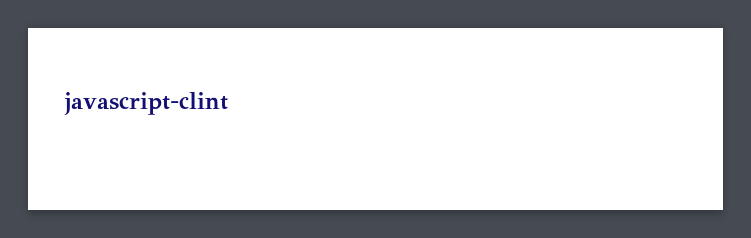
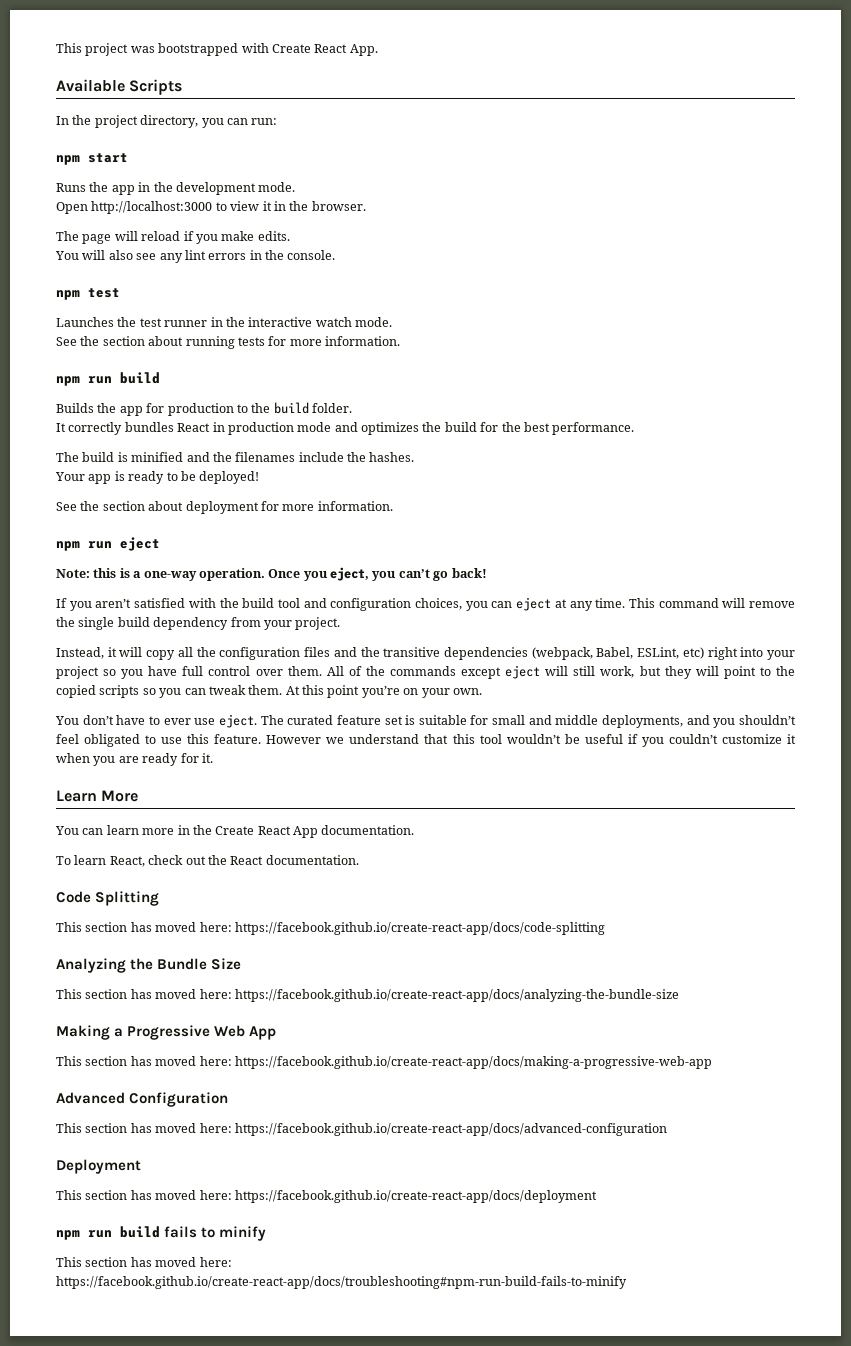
[64,92,228,115] javascript-clint -> [56,43,378,56] [56,79,183,95] [56,115,278,128] [56,153,128,165] [56,182,296,195] [56,201,366,214] [56,231,290,244] [55,250,336,263] [56,288,120,300] [56,317,392,327] [56,336,400,349] [56,372,160,386] [56,402,352,416] [56,422,635,435] [56,452,415,462] [55,471,260,484] [56,501,393,514] [56,537,160,551] [56,567,487,581] [56,597,796,611] [56,617,341,630] [56,647,795,660] [56,665,795,679] [56,685,482,698] [55,714,796,728] [56,734,796,747] [56,753,213,766] [56,790,139,802] [55,825,415,838] [56,855,359,867] [56,891,160,906] [56,922,605,935] [56,958,242,973] [56,989,679,1002] [56,1025,277,1040] [56,1056,712,1069] [56,1092,229,1107] [56,1123,667,1136] [56,1159,141,1174] [56,1190,597,1203] [56,1226,267,1241] [56,1257,232,1267] [56,1276,627,1289] This project was bootstrapped with Create React App. // Available Scripts // In the project directory, you can run: // npm start // Runs the app in the development mode. // Open http://localhost:3000 to view it in the browser. // The page will reload if you make edits. // You will also see any lint errors in the console. // npm test // Launches the test runner in the interactive watch mode. // See the section about running tests for more information. // npm run build // Builds the app for production to the build folder. // It correctly bundles React in production mode and optimizes the build for the best performance. // The build is minified and the filenames include the hashes. // Your app is ready to be deployed! // See the section about deployment for more information. // npm run eject // Note: this is a one-way operation. Once you eject, you can’t go back! // If you aren’t satisfied with the build tool and configuration choices, you can eject at any time. This command will remove the single build dependency from your project. // Instead, it will copy all the configuration files and the transitive dependencies (webpack, Babel, ESLint, etc) right into your project so you have full control over them. All of the commands except eject will still work, but they will point to the copied scripts so you can tweak them. At this point you’re on your own. // You don’t have to ever use eject. The curated feature set is suitable for small and middle deployments, and you shouldn’t feel obligated to use this feature. However we understand that this tool wouldn’t be useful if you couldn’t customize it when you are ready for it. // Learn More // You can learn more in the Create React App documentation. // To learn React, check out the React documentation. // Code Splitting // This section has moved here: https://facebook.github.io/create-react-app/docs/code-splitting // Analyzing the Bundle Size // This section has moved here: https://facebook.github.io/create-react-app/docs/analyzing-the-bundle-size // Making a Progressive Web App // This section has moved here: https://facebook.github.io/create-react-app/docs/making-a-progressive-web-app // Advanced Configuration // This section has moved here: https://facebook.github.io/create-react-app/docs/advanced-configuration // Deployment // This section has moved here: https://facebook.github.io/create-react-app/docs/deployment // npm run build fails to minify // This section has moved here: https://facebook.github.io/create-react-app/docs/troubleshooting#npm-run-build-fails-to-minify

